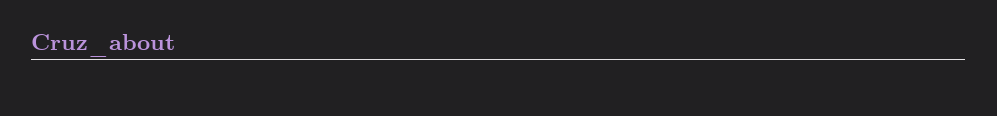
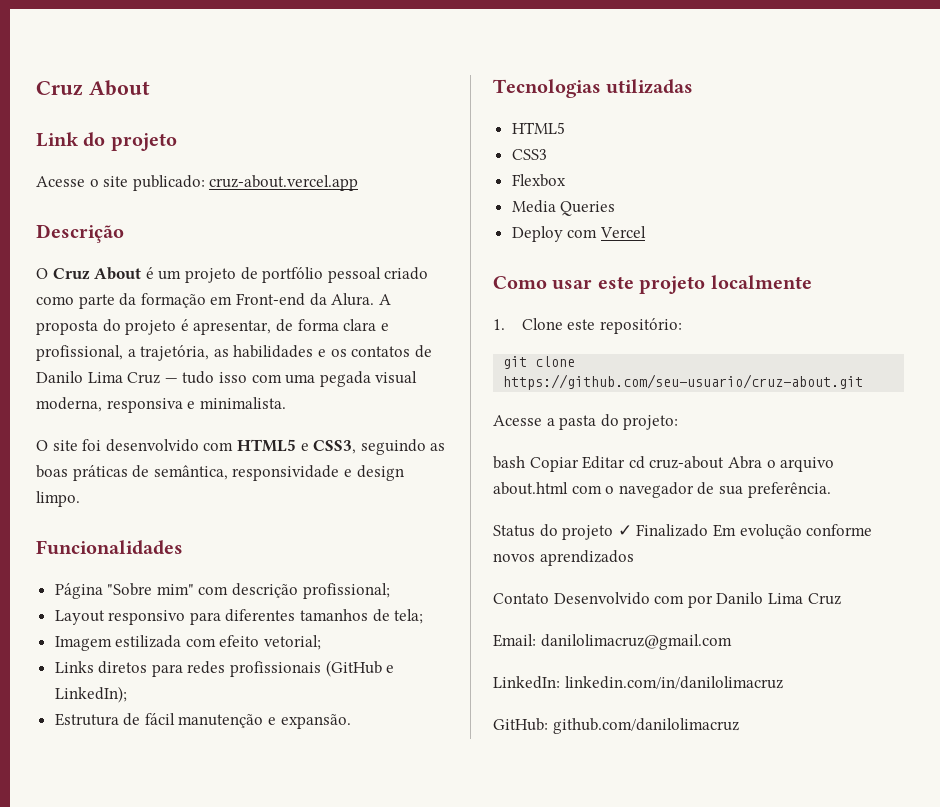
[31,34,175,57] Cruz_about -> [36,80,150,96] [36,132,177,151] [36,175,359,191] [36,224,124,243] [36,267,429,283] [36,293,391,309] [36,319,389,335] [36,345,432,361] [36,371,418,387] [36,397,286,413] [36,439,446,455] [36,465,404,481] [36,491,80,507] [36,540,183,555] [54,583,390,599] [54,609,424,625] [54,635,322,651] [54,660,395,677] [54,686,127,703] [54,713,351,729] [493,79,694,98] [511,122,565,134] [511,149,547,160] [511,174,566,187] [511,200,616,216] [511,226,646,242] [493,275,812,294] [493,318,683,334] [503,356,576,369] [503,374,864,390] [493,414,679,430] [493,456,835,472] [493,482,831,498] [493,524,873,540] [493,550,634,566] [493,592,841,608] [493,634,732,650] [493,676,783,689] [493,718,739,734] Cruz About // Link do projeto // Acesse o site publicado: cruz-about.vercel.app // Descrição // O Cruz About é um projeto de portfólio pessoal criado como parte da formação em Front-end da Alura. A proposta do projeto é apresentar, de forma clara e profissional, a trajetória, as habilidades e os contatos de Danilo Lima Cruz — tudo isso com uma pegada visual moderna, responsiva e minimalista. // O site foi desenvolvido com HTML5 e CSS3, seguindo as boas práticas de semântica, responsividade e design limpo. // Funcionalidades // Página "Sobre mim" com descrição profissional; // Layout responsivo para diferentes tamanhos de tela; // Imagem estilizada com efeito vetorial; // Links diretos para redes profissionais (GitHub e LinkedIn); // Estrutura de fácil manutenção e expansão. // Tecnologias utilizadas // HTML5 // CSS3 // Flexbox // Media Queries // Deploy com Vercel // Como usar este projeto localmente // 1. Clone este repositório: // git clone https://github.com/seu-usuario/cruz-about.git // Acesse a pasta do projeto: // bash Copiar Editar cd cruz-about Abra o arquivo about.html com o navegador de sua preferência. // Status do projeto ✓ Finalizado Em evolução conforme novos aprendizados // Contato Desenvolvido com por Danilo Lima Cruz // Email: danilolimacruz@gmail.com // LinkedIn: linkedin.com/in/danilolimacruz // GitHub: github.com/danilolimacruz

